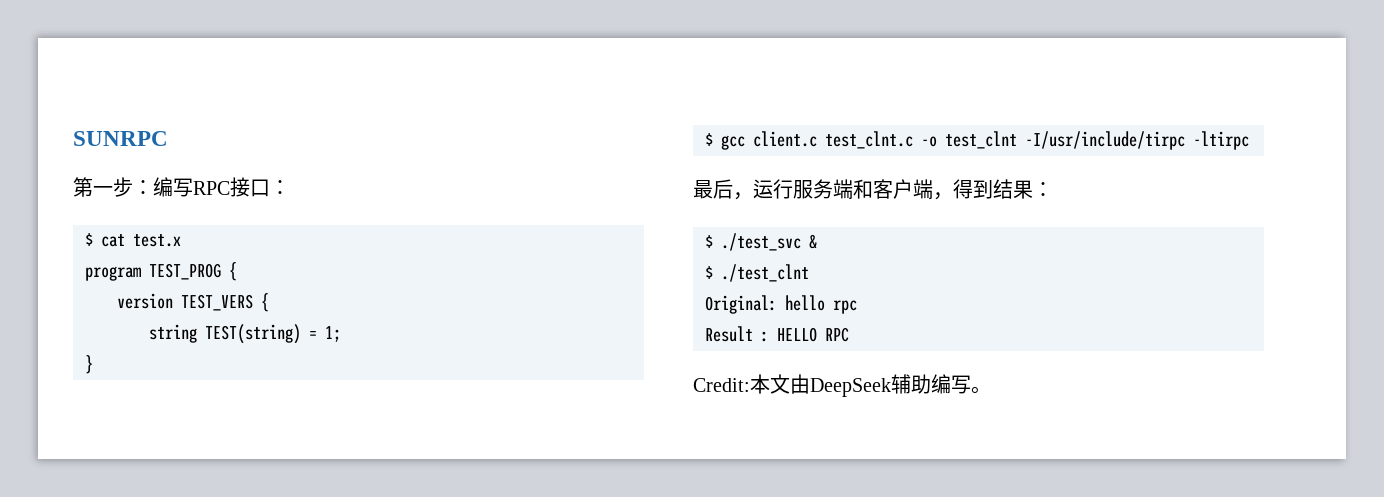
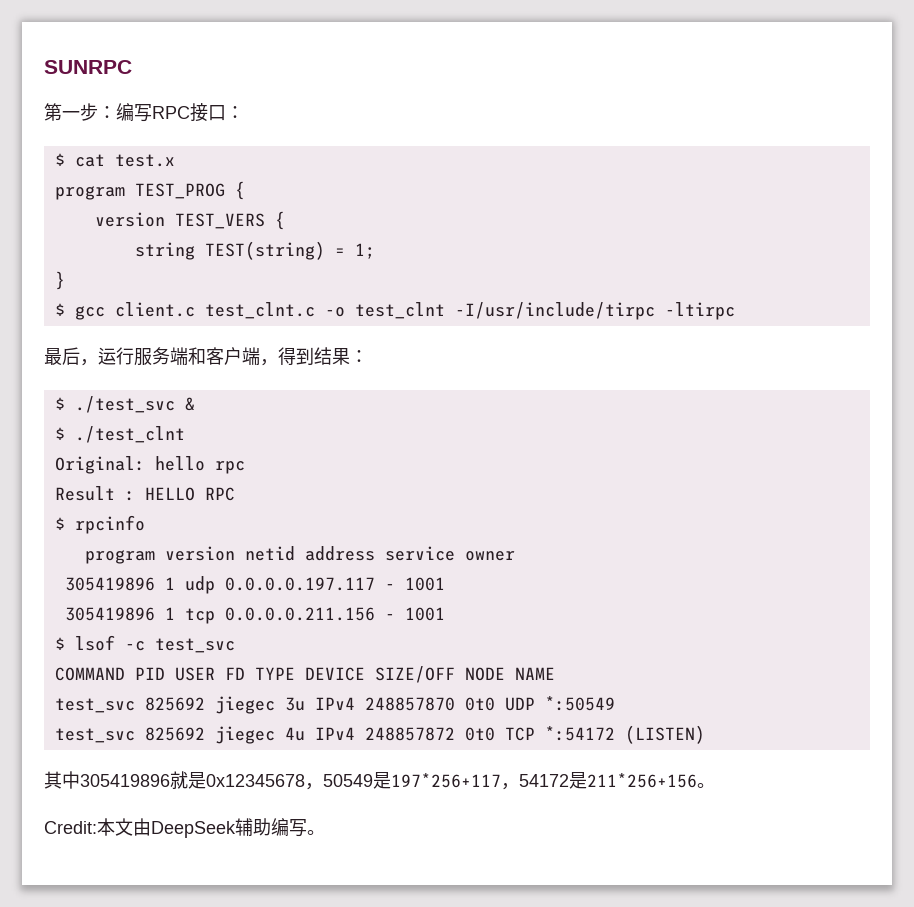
(849, 334) none -> [54,515,145,534] [84,546,515,564] [64,576,445,594] [64,607,445,624] [54,635,235,653] [54,666,555,683] [54,696,615,714] [54,725,705,744] [44,771,715,790] // $ rpcinfo // program version netid address service owner // 305419896 1 udp 0.0.0.0.197.117 - 1001 // 305419896 1 tcp 0.0.0.0.211.156 - 1001 // $ lsof -c test_svc // COMMAND PID USER FD TYPE DEVICE SIZE/OFF NODE NAME // test_svc 825692 jiegec 3u IPv4 248857870 0t0 UDP *:50549 // test_svc 825692 jiegec 4u IPv4 248857872 0t0 TCP *:54172 (LISTEN) // 其中305419896就是0x12345678，50549是197*256+117，54172是211*256+156。

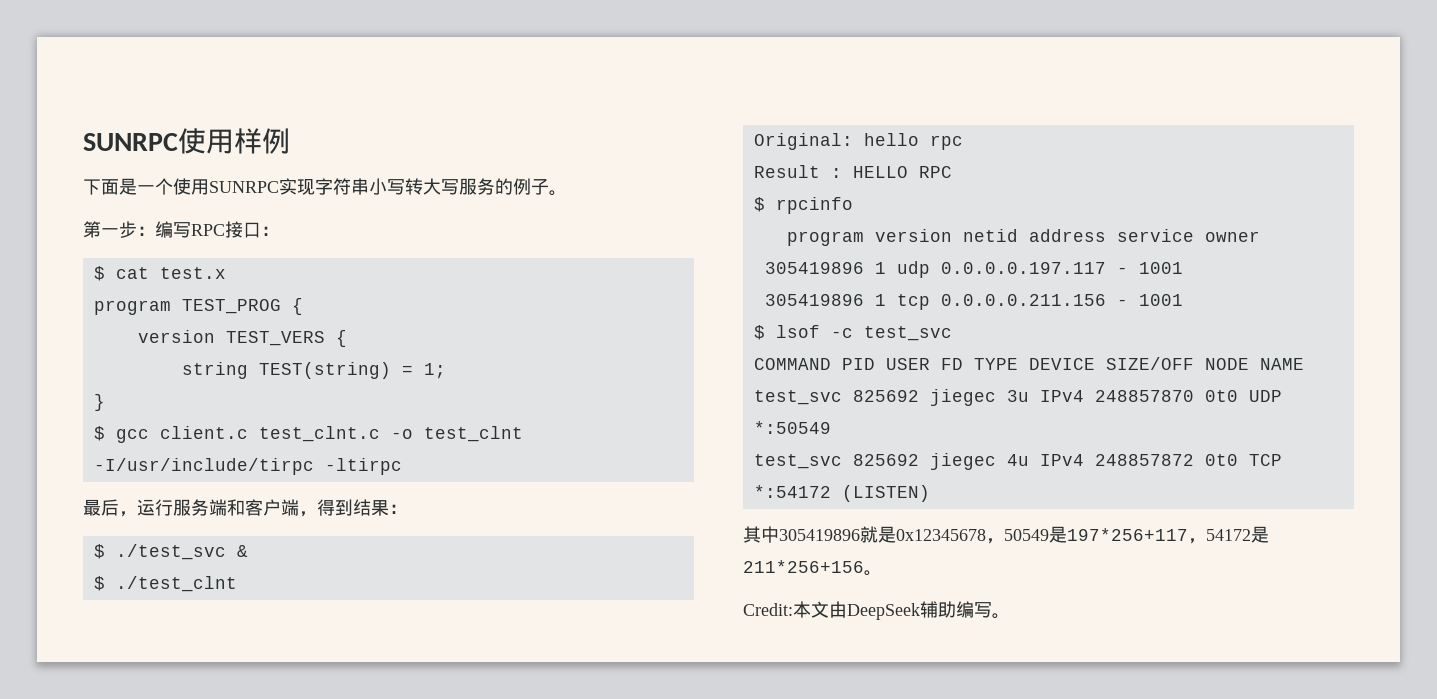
[44,60,132,74] SUNRPC -> [83,128,290,154] [83,178,567,196] SUNRPC使用样例 // 下面是一个使用SUNRPC实现字符串小写转大写服务的例子。

